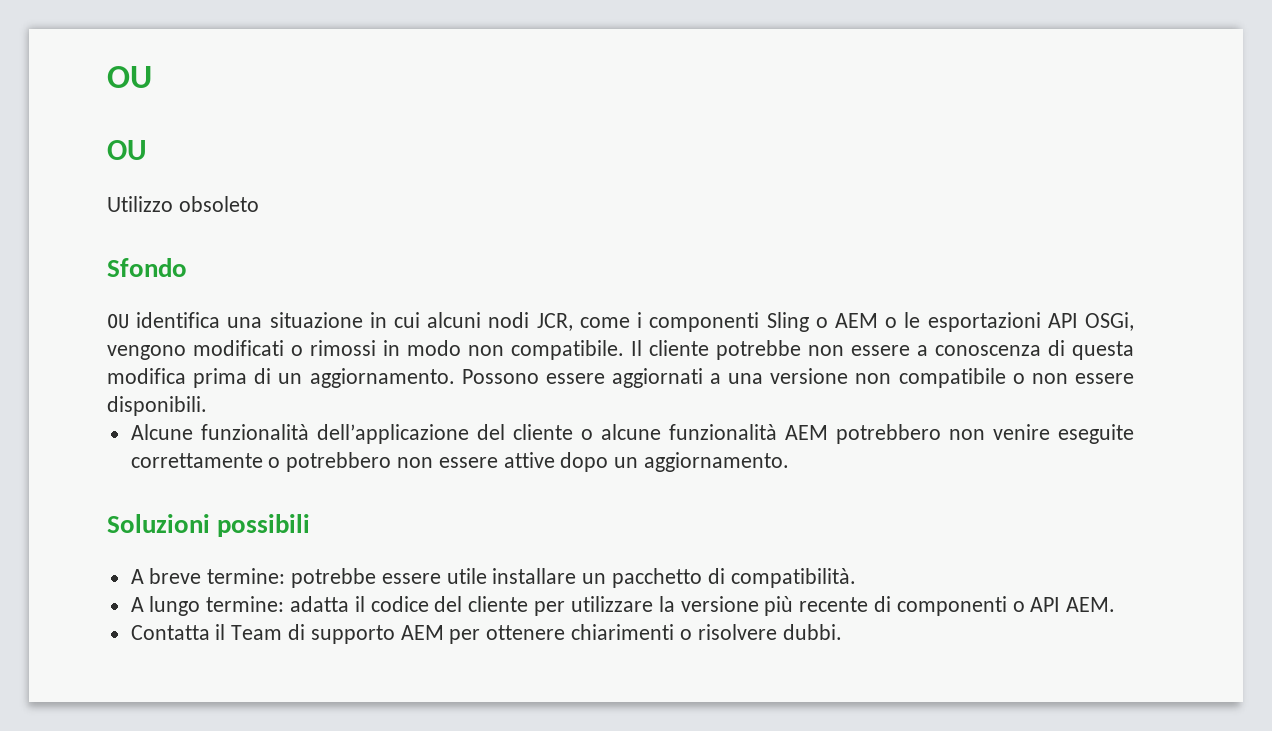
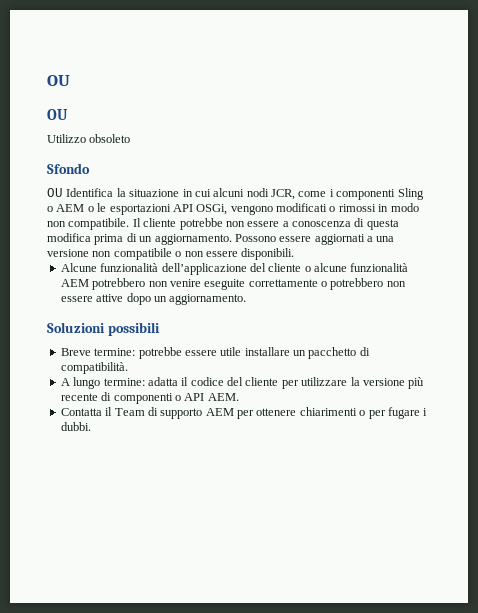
[136,312,263,328] identifica una -> [66,188,126,197] Identifica la
[130,568,202,584] A breve -> [60,348,91,356] Breve
[697,624,777,640] risolvere -> [368,407,428,419] per fugare i

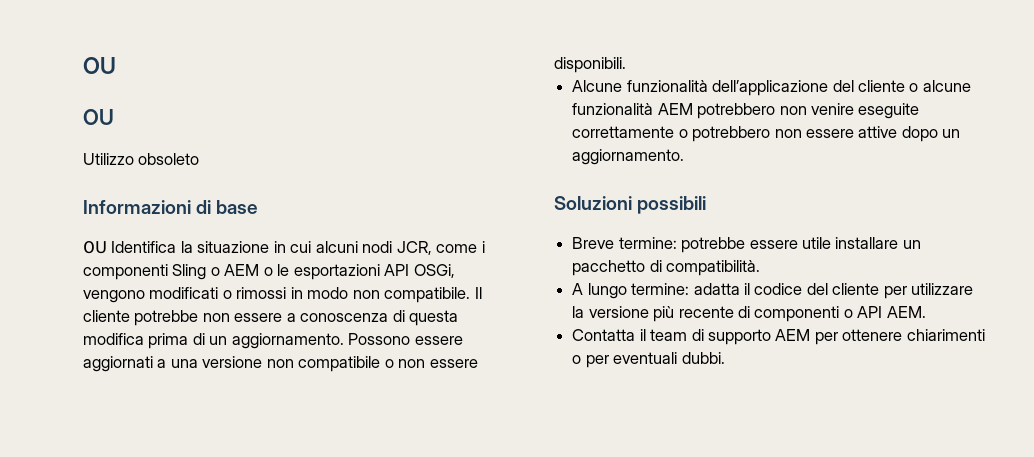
[47,163,90,174] Sfondo -> [83,200,259,214] Informazioni di base
[114,408,145,416] Team -> [650,329,688,341] team
[387,407,428,419] fugare i -> [613,352,678,364] eventuali

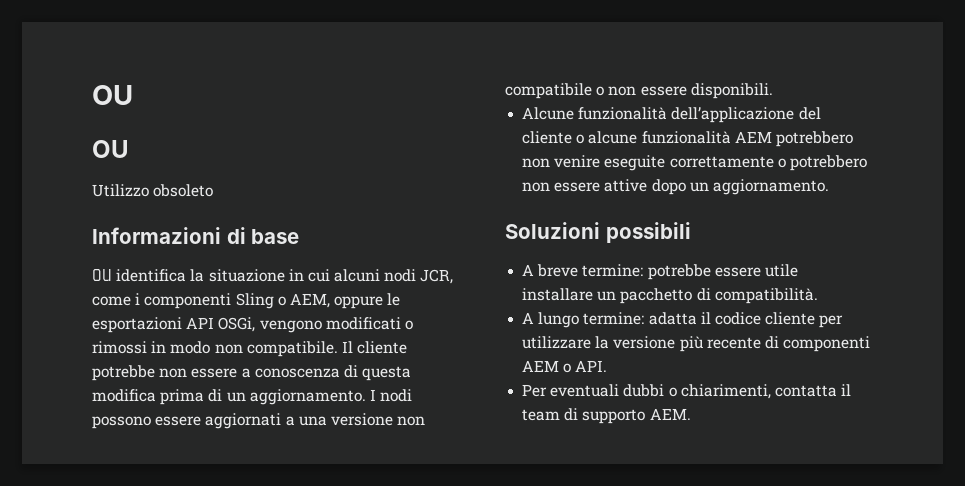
[111,241,177,253] Identifica -> [116,269,187,282] identifica
[224,264,273,276] AEM o -> [289,293,384,309] AEM, oppure
[348,333,411,345] Possono -> [369,389,413,402] [92,416,151,429] I nodi possono
[572,237,615,249] Breve -> [522,264,579,277] A breve
[806,283,828,295] del -> (761, 318) none
[843,306,926,318] [572,329,985,345] [572,352,725,368] o API AEM. // Contatta il team di supporto AEM per ottenere chiarimenti o per eventuali dubbi. -> [522,360,608,373] [522,384,852,399] [522,408,691,424] AEM o API. // Per eventuali dubbi o chiarimenti, contatta il team di supporto AEM.

